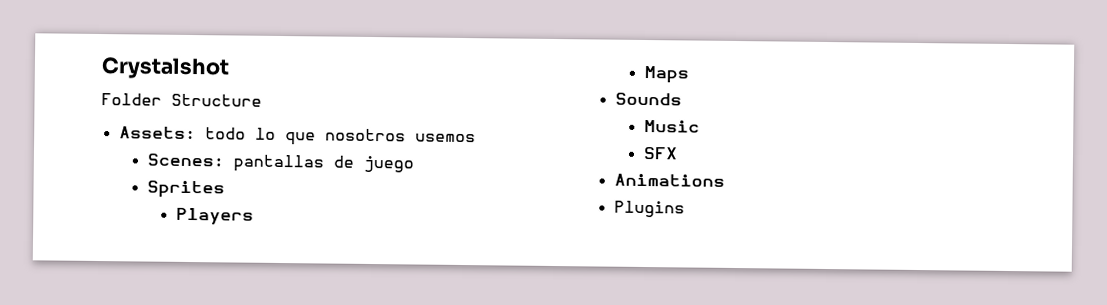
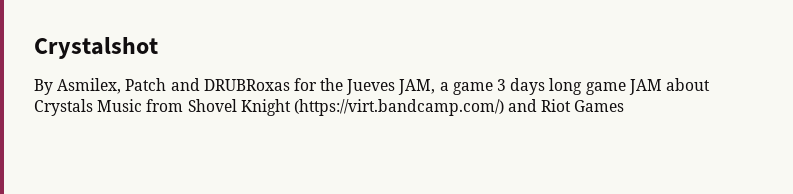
[101,93,262,107] [118,126,476,146] [146,153,414,173] [146,180,225,199] [175,207,254,226] [643,65,689,84] [614,92,682,106] [643,119,700,133] [642,146,678,160] [613,173,725,187] [613,200,685,218] Folder Structure // Assets: todo lo que nosotros usemos // Scenes: pantallas de juego // Sprites // Players // Maps // Sounds // Music // SFX // Animations // Plugins -> [34,78,710,95] [34,99,625,116] By Asmilex, Patch and DRUBRoxas for the Jueves JAM, a game 3 days long game JAM about Crystals Music from Shovel Knight (https://virt.bandcamp.com/) and Riot Games

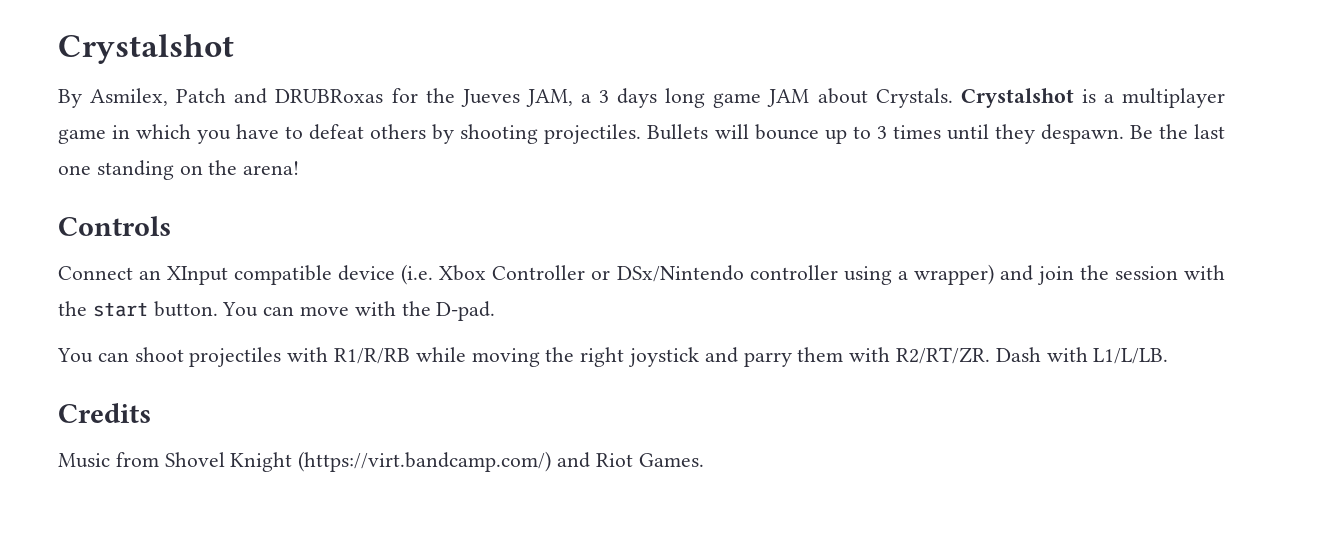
[452,82,493,95] game -> (591, 98) none
[34,99,93,116] Crystals -> [875,88,1225,108] [58,124,1225,144] [58,160,300,180] [58,216,171,236] [58,264,1225,285] [58,301,496,321] [57,347,1169,367] [58,403,151,423] Crystals. Crystalshot is a multiplayer game in which you have to defeat others by shooting projectiles. Bullets will bounce up to 3 times until they despawn. Be the last one standing on the arena! // Controls // Connect an XInput compatible device (i.e. Xbox Controller or DSx/Nintendo controller using a wrapper) and join the session with the start button. You can move with the D-pad. // You can shoot projectiles with R1/R/RB while moving the right joystick and parry them with R2/RT/ZR. Dash with L1/L/LB. // Credits //
[574,100,625,112] Games -> [638,453,704,467] Games.

